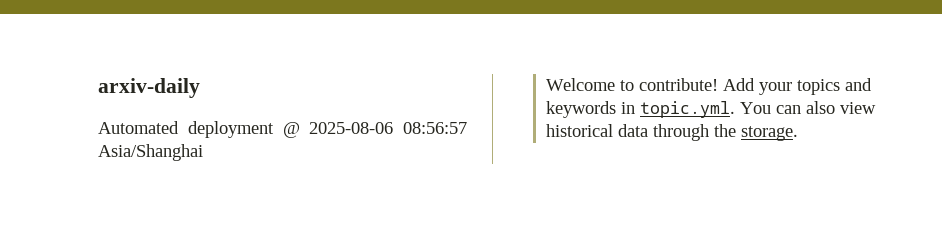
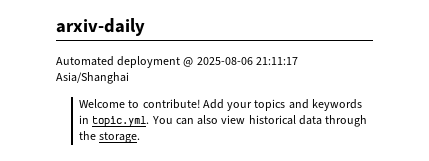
[403,122,467,134] 08:56:57 -> [255,57,298,65] 21:11:17

